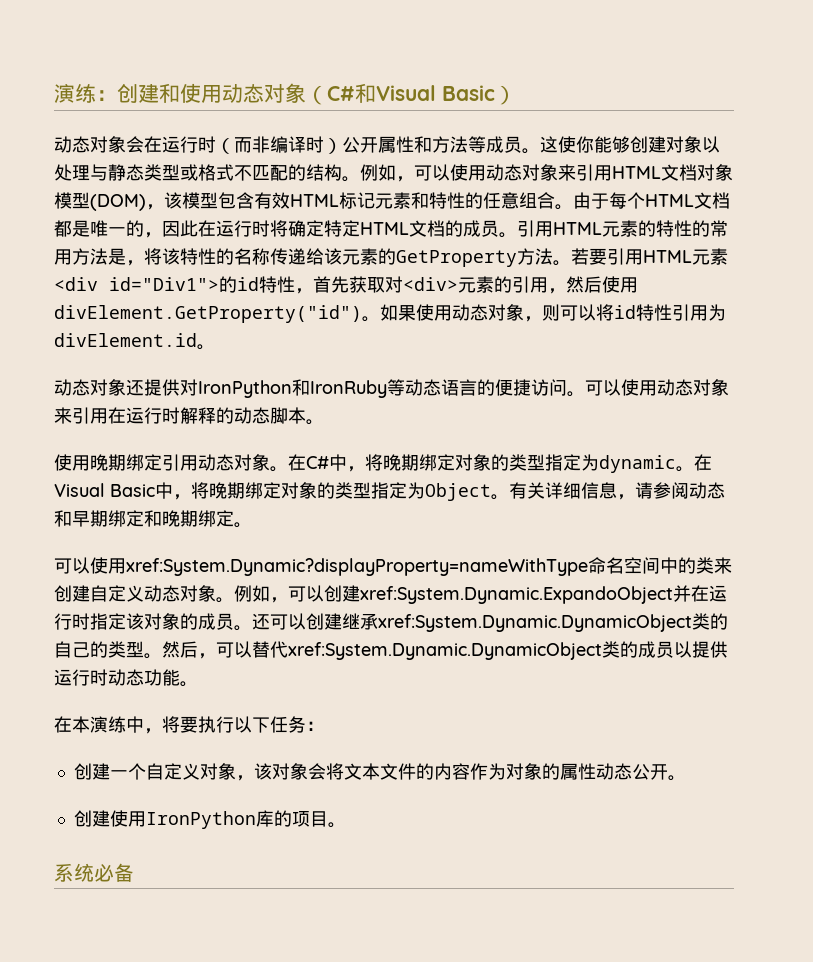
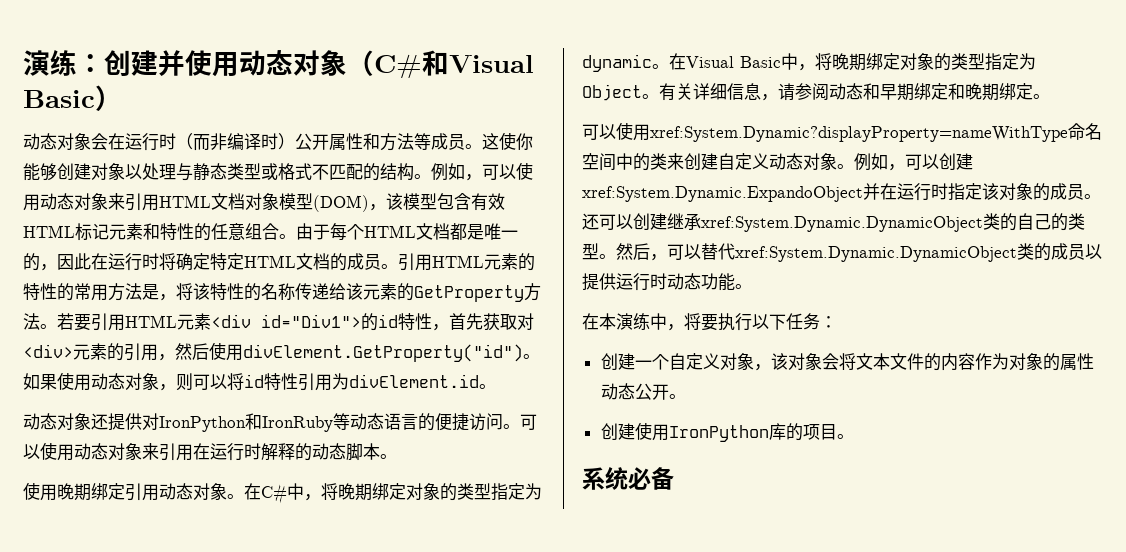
[159,83,180,103] 和 -> [158,50,185,76] 并

